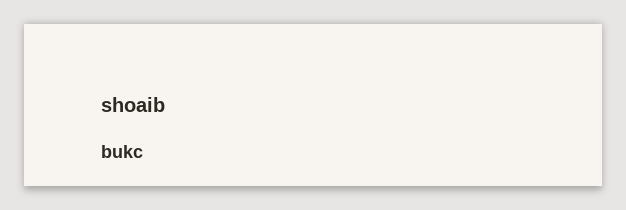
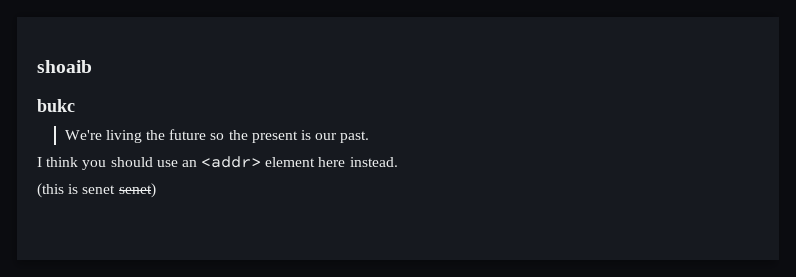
(143, 151) none -> [64,129,370,143] [37,156,398,170] [37,183,156,198] // We're living the future so the present is our past. // I think you should use an <addr> element here instead. // (this is senet senet)

